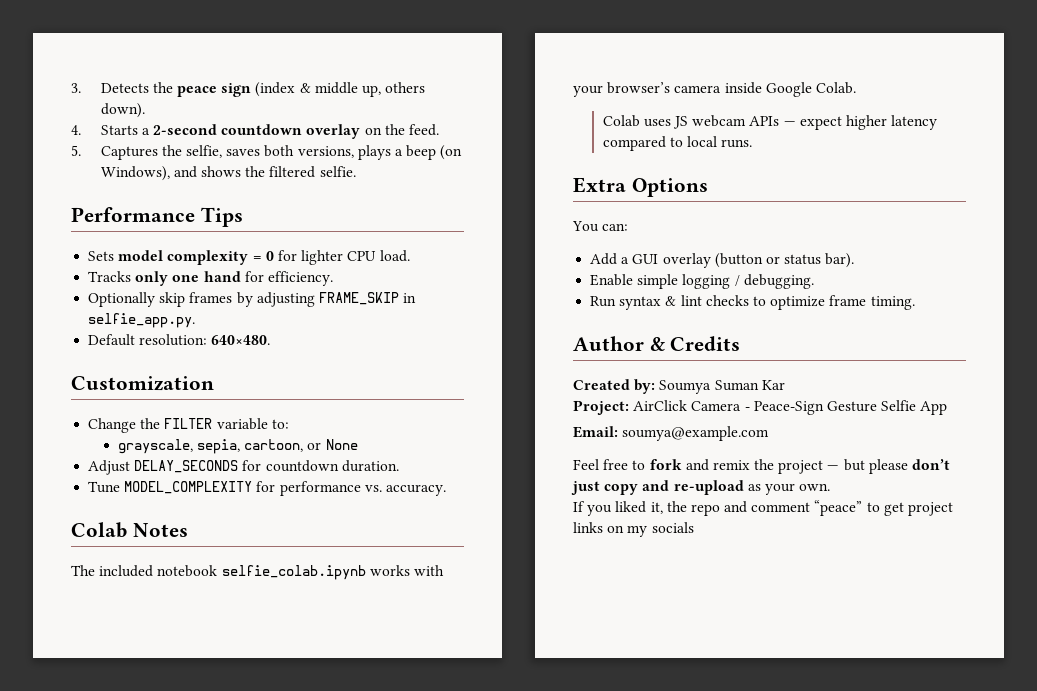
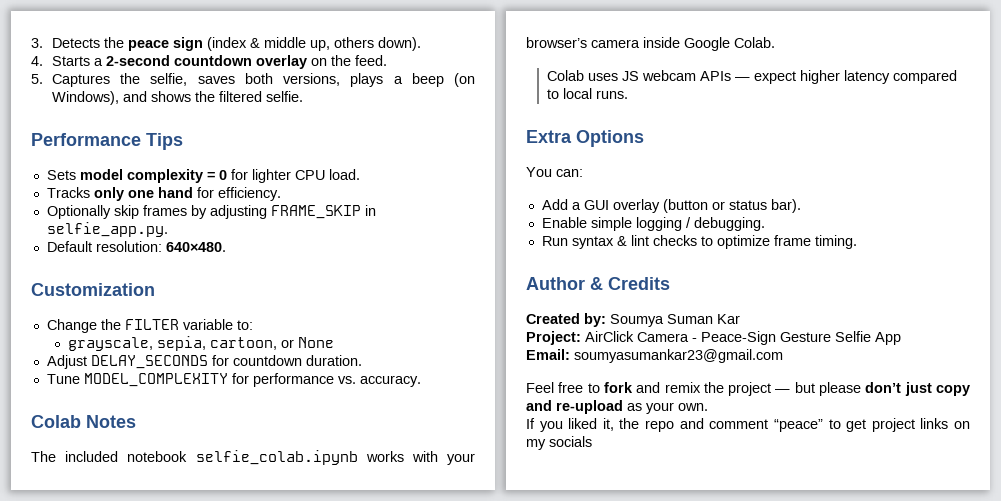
[622,426,770,441] soumya@example.com -> [574,349,783,363] soumyasumankar23@gmail.com

